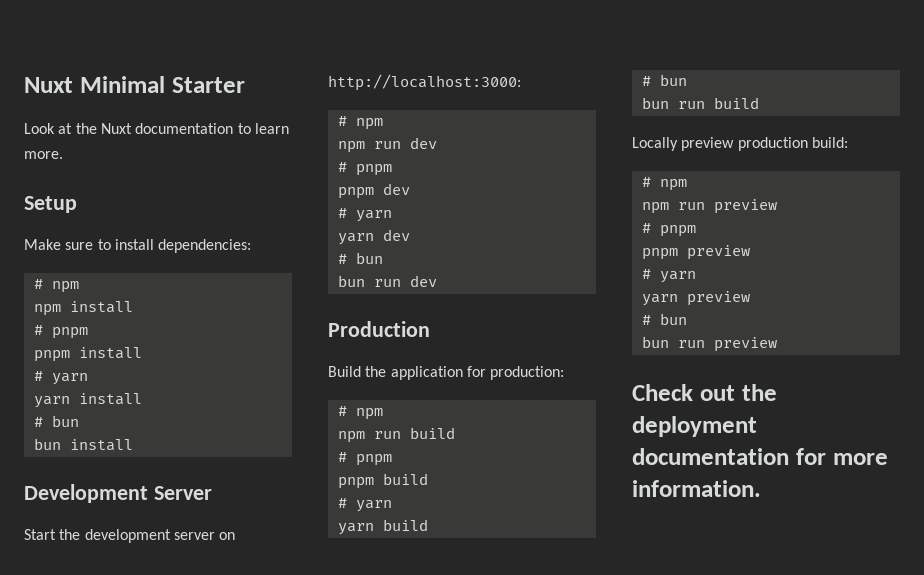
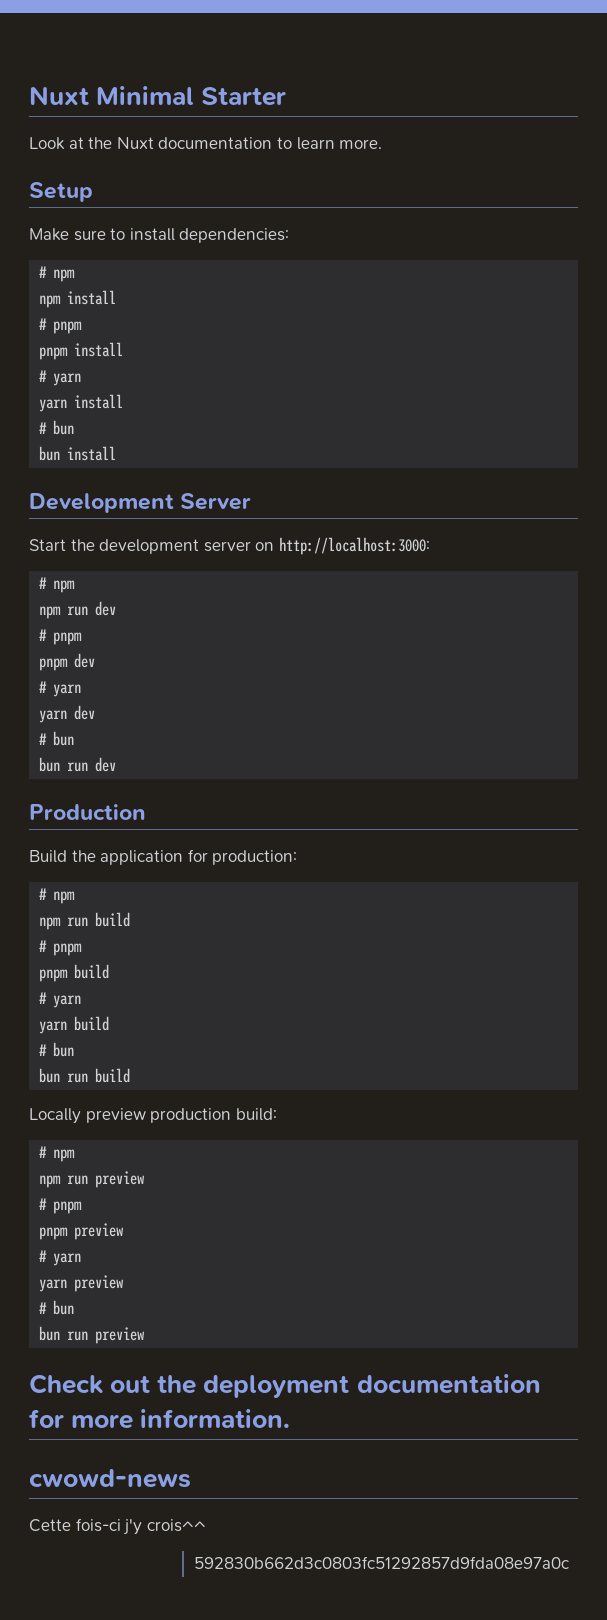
(761, 488) none -> [29,1469,191,1488] [29,1518,206,1535] [193,1556,569,1569] // cwowd-news // Cette fois-ci j'y crois^^ // 592830b662d3c0803fc51292857d9fda08e97a0c

